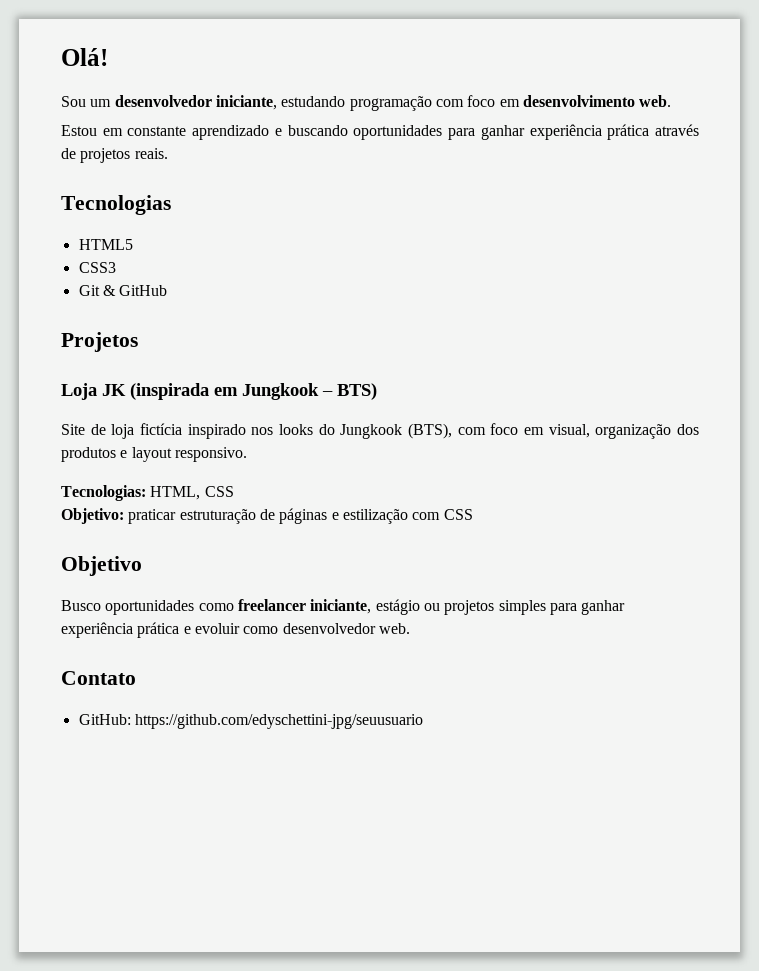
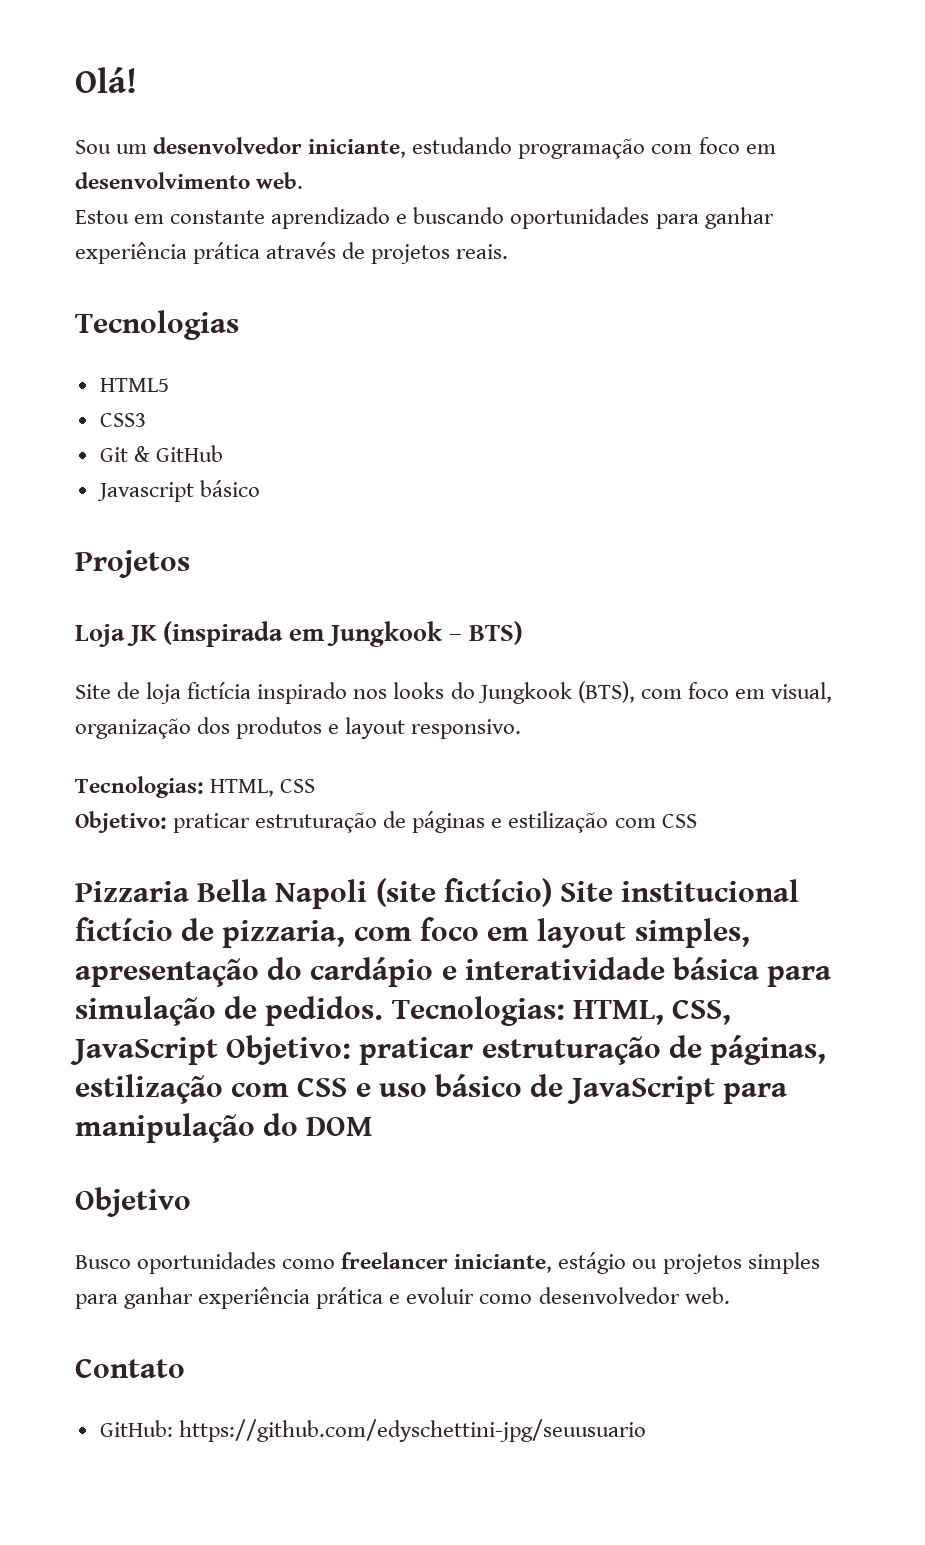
(168, 290) none -> [96,480,260,502] // Javascript básico
(473, 514) none -> [75,878,800,909] [75,917,750,948] [75,957,832,987] [75,996,732,1026] [70,1035,827,1065] [75,1074,787,1104] [75,1113,374,1143] // Pizzaria Bella Napoli (site fictício) Site institucional fictício de pizzaria, com foco em layout simples, apresentação do cardápio e interatividade básica para simulação de pedidos. Tecnologias: HTML, CSS, JavaScript Objetivo: praticar estruturação de páginas, estilização com CSS e uso básico de JavaScript para manipulação do DOM

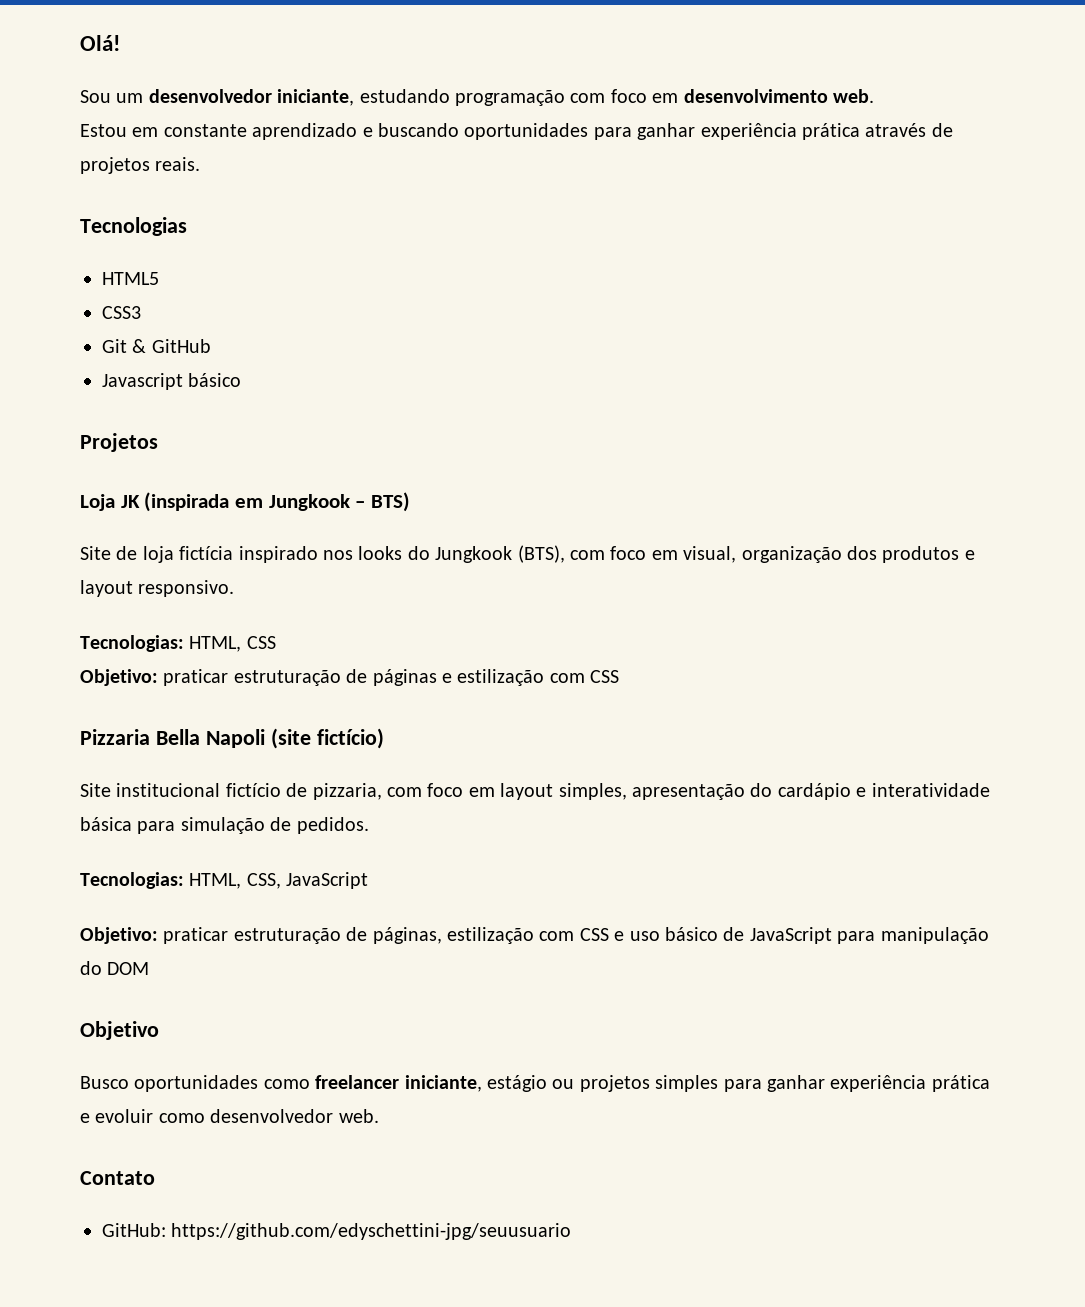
(552, 892) none -> (384, 738) //
(384, 1011) none -> (369, 825) //
(218, 1051) none -> (369, 880) //

